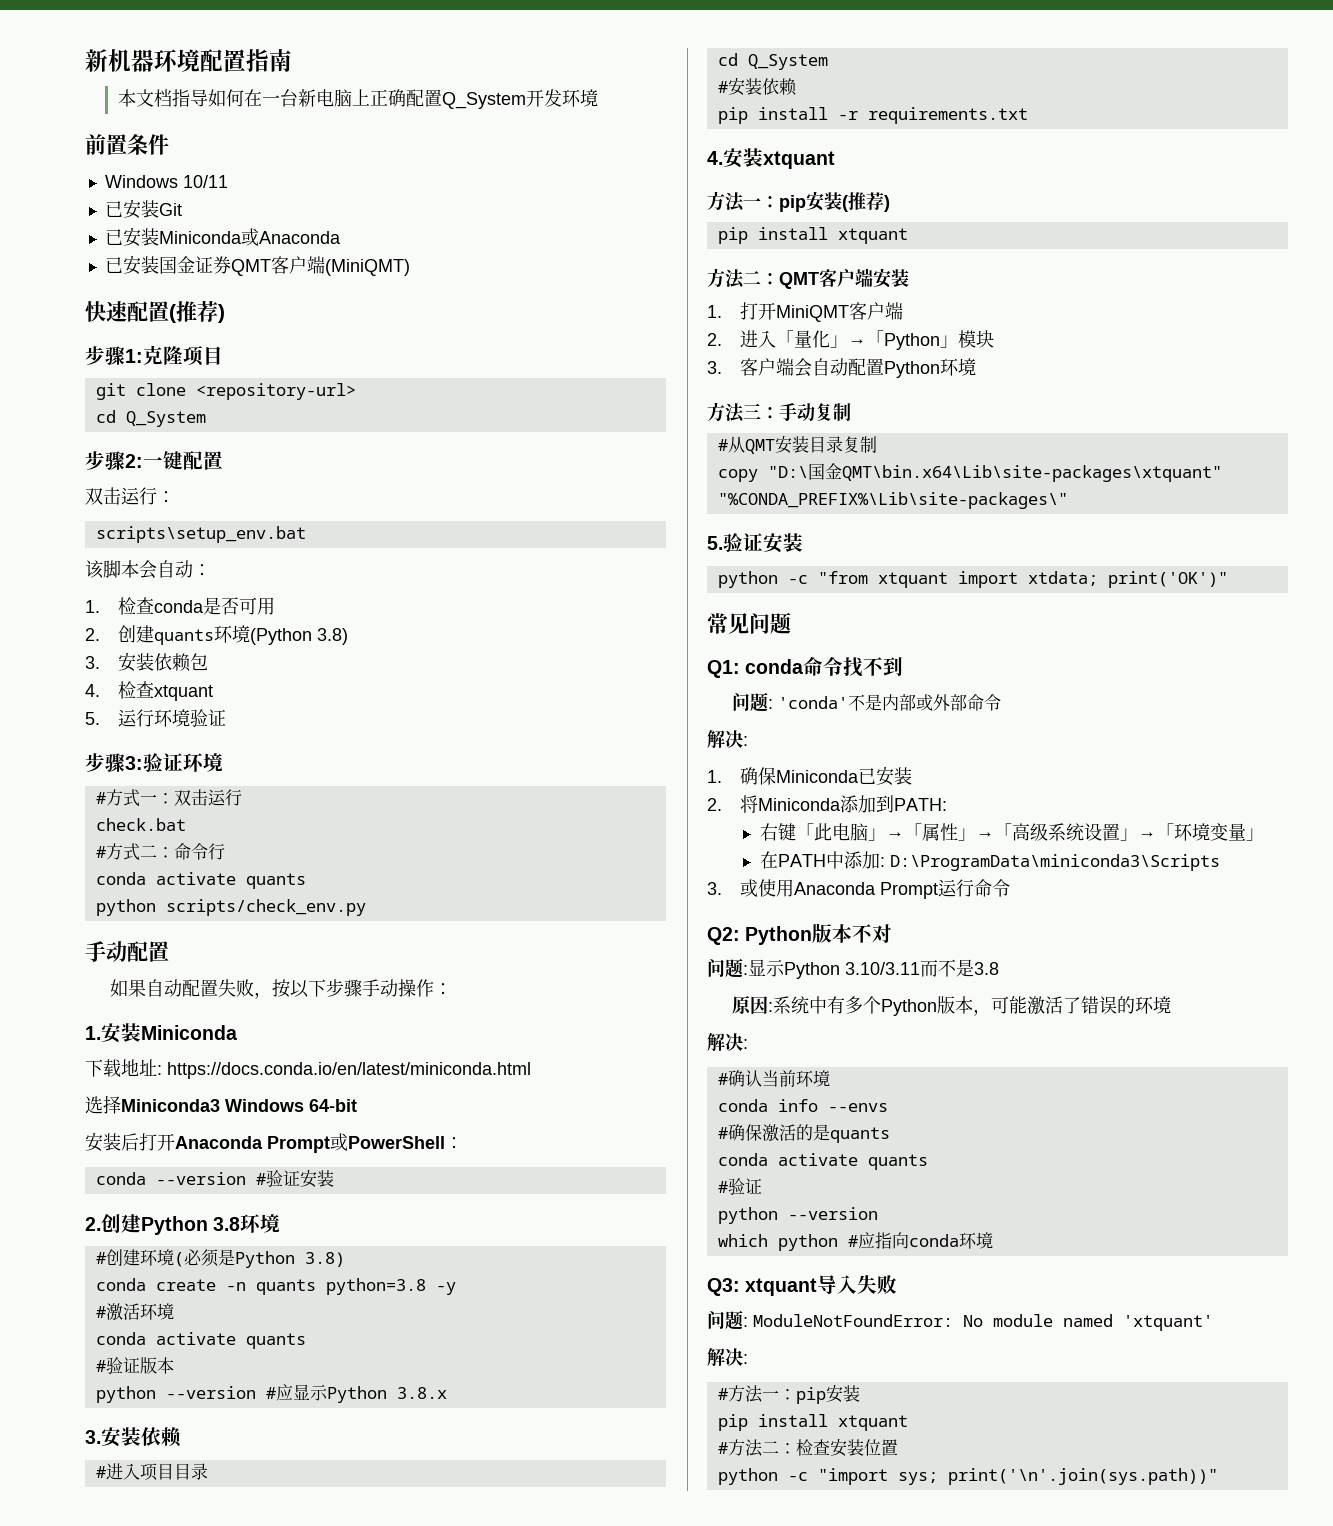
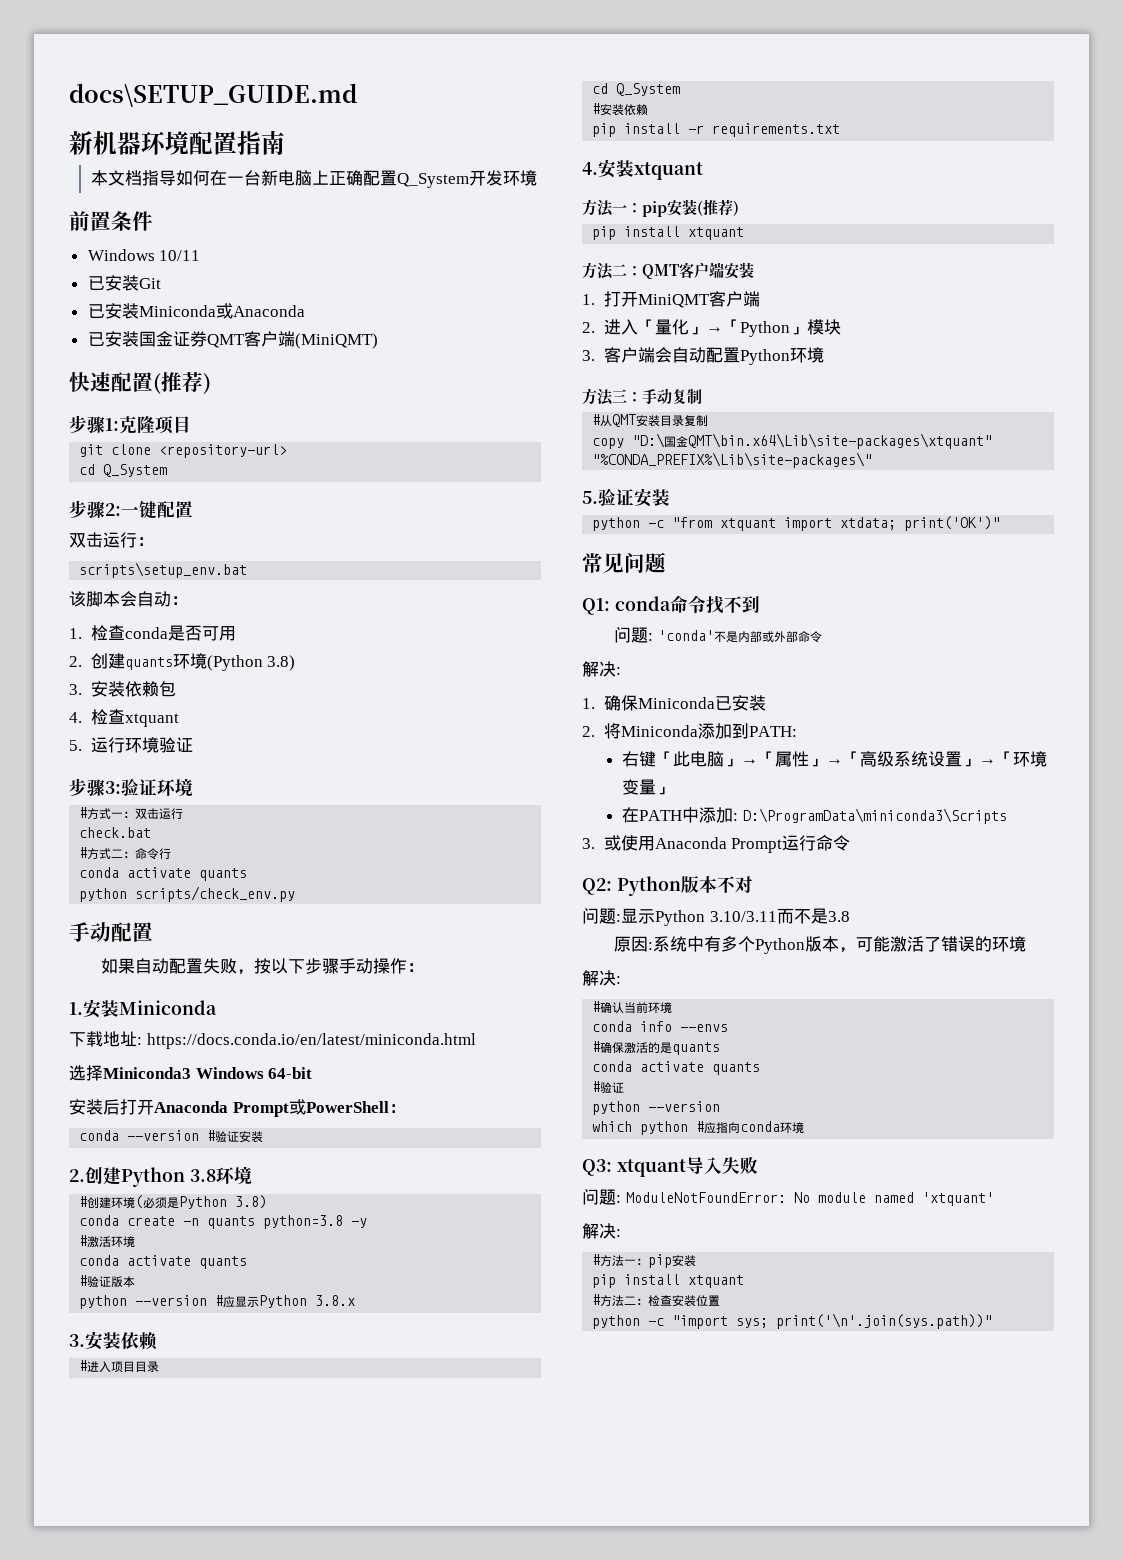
(85, 60) none -> [69,83,357,107] docs\SETUP_GUIDE.md //

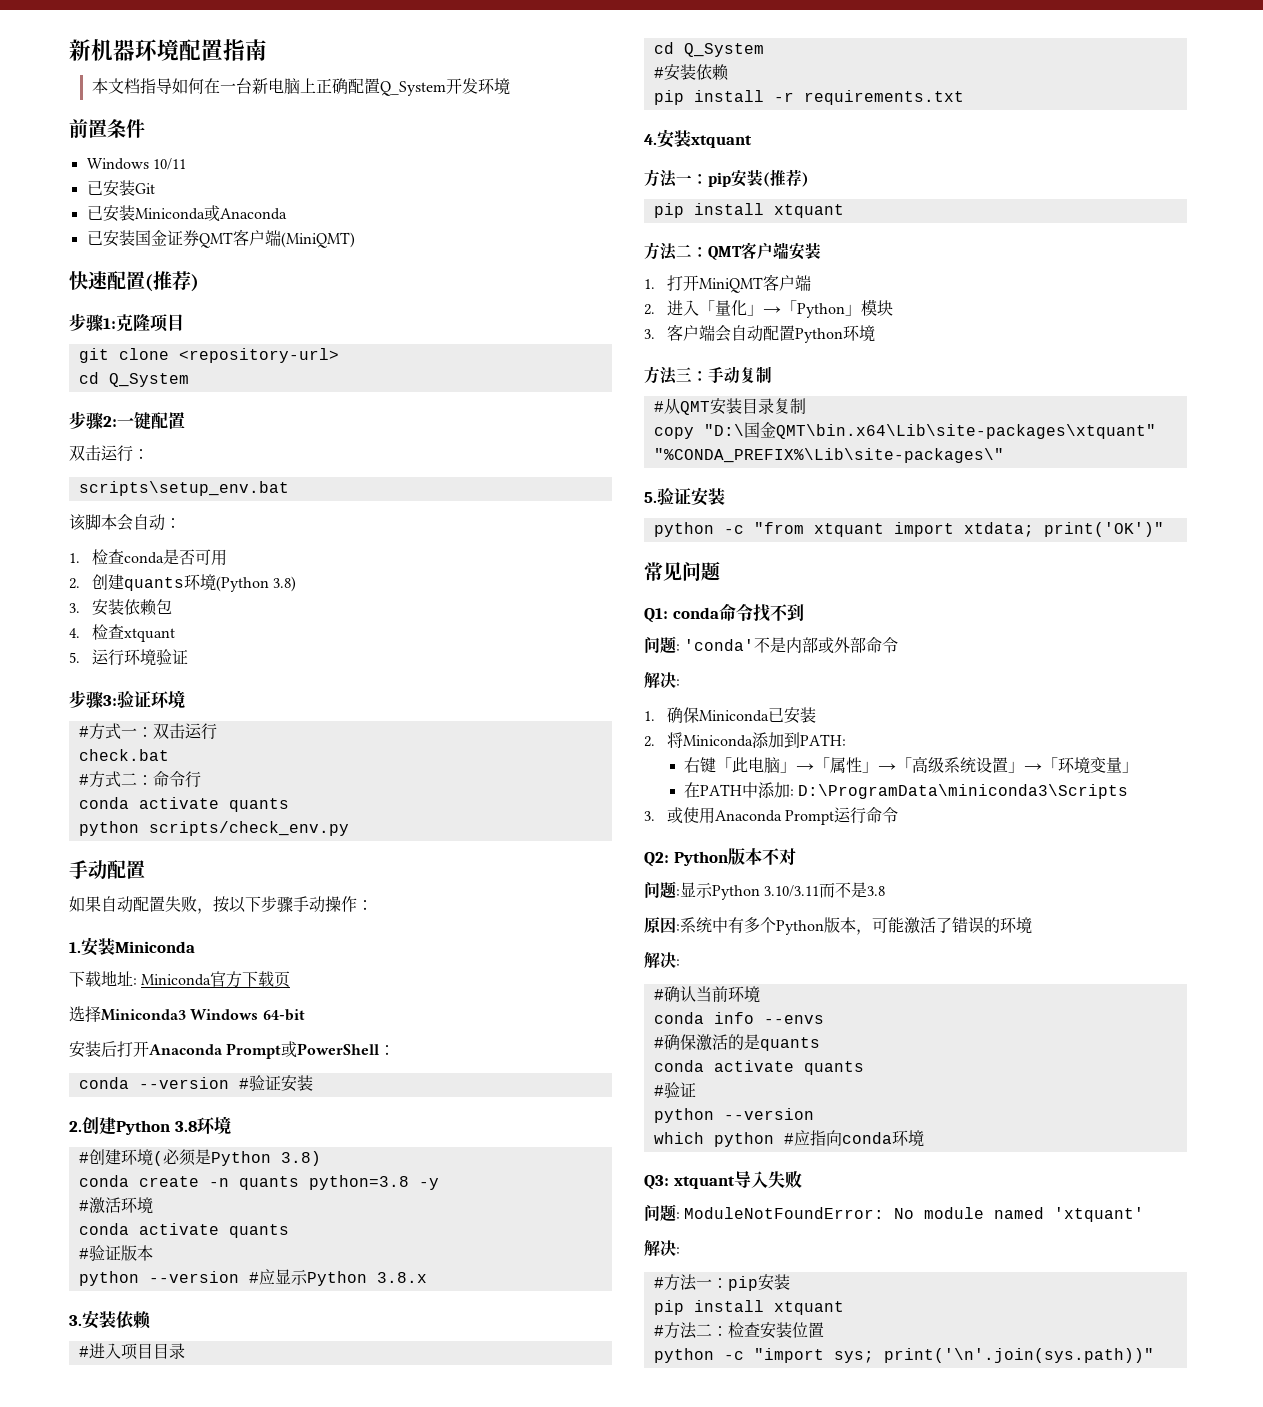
[69,83,357,107] docs\SETUP_GUIDE.md // -> (69, 50) none
[146,1033,476,1049] https://docs.conda.io/en/latest/miniconda.html -> [141,971,291,988] Miniconda官方下载页

